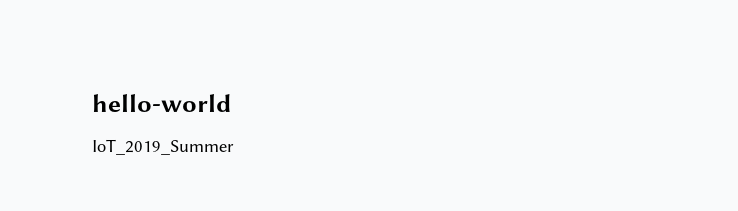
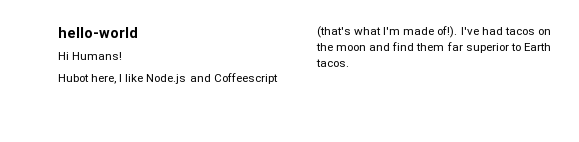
[92,139,234,155] IoT_2019_Summer -> [58,52,123,60] [58,73,278,84] [317,26,551,38] [316,42,551,53] [316,59,349,67] Hi Humans! // Hubot here, I like Node.js and Coffeescript (that's what I'm made of!). I've had tacos on the moon and find them far superior to Earth tacos.

